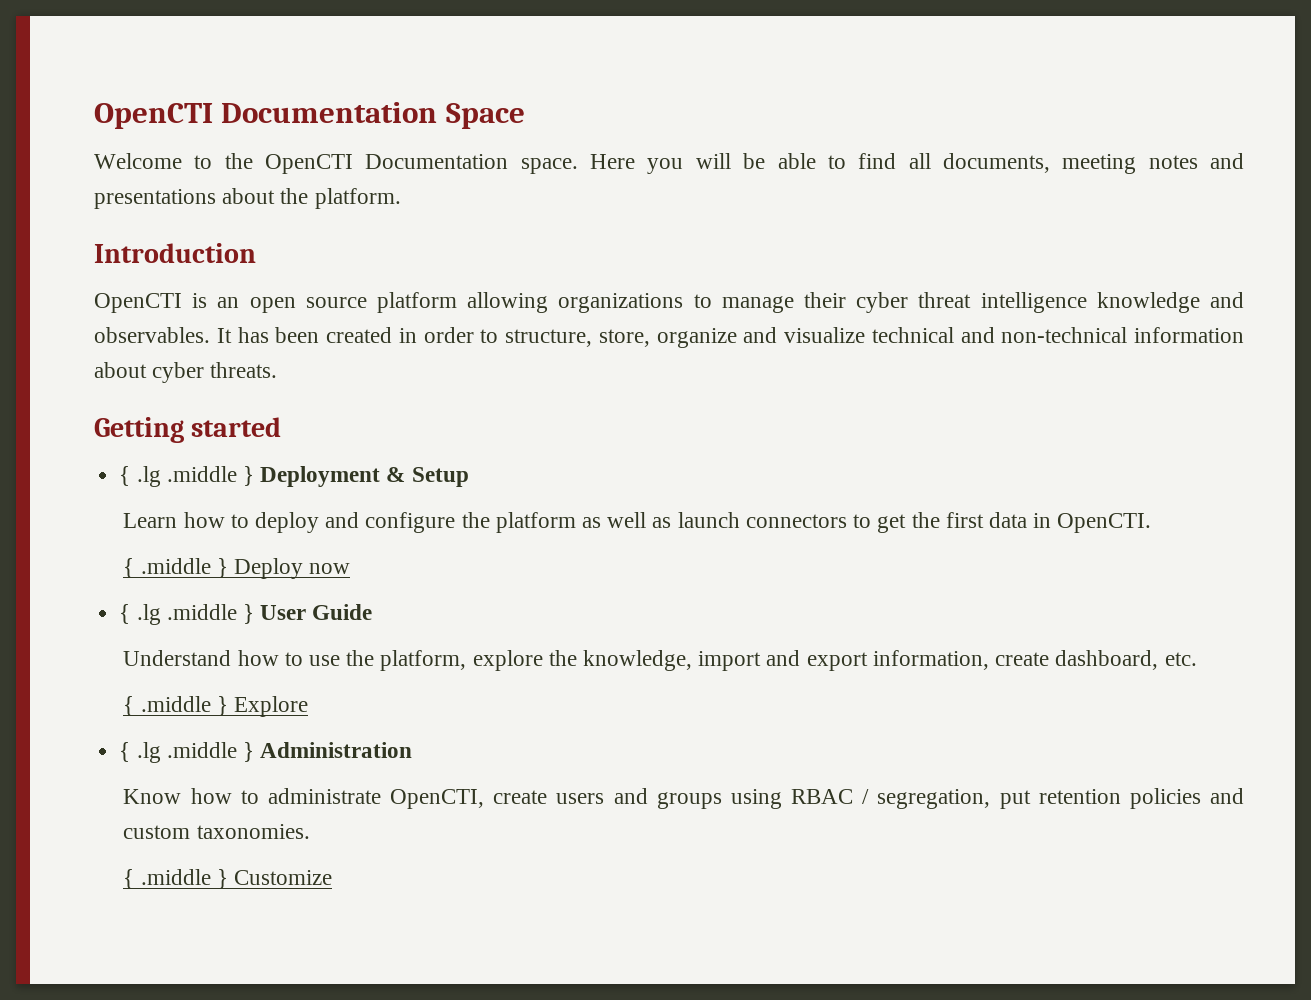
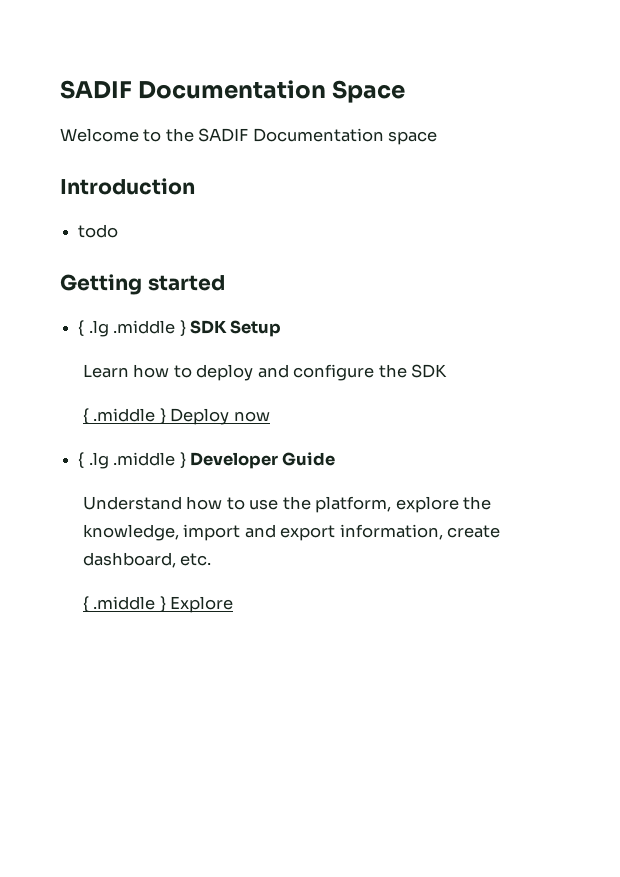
[94,103,213,129] OpenCTI -> [60,80,132,99] SADIF
[265,153,1244,174] [94,188,401,209] [94,243,256,263] [94,292,1245,313] [94,327,1244,348] [94,362,278,383] OpenCTI Documentation space. Here you will be able to find all documents, meeting notes and presentations about the platform. // Introduction // OpenCTI is an open source platform allowing organizations to manage their cyber threat intelligence knowledge and observables. It has been created in order to structure, store, organize and visualize technical and non-technical information about cyber threats. -> [198,128,438,145] [60,178,195,195] [78,224,119,238] SADIF Documentation space // Introduction // todo
[260,466,406,487] Deployment & -> [189,320,227,334] SDK
[495,512,1152,533] platform as well as launch connectors to get the first data in OpenCTI. -> [410,364,447,378] SDK
[260,605,307,620] User -> [189,452,278,469] Developer
[119,742,413,763] [123,788,1244,809] [123,824,310,839] [123,869,332,889] // { .lg .middle } Administration // Know how to administrate OpenCTI, create users and groups using RBAC / segregation, put retention policies and custom taxonomies. // { .middle } Customize -> (234, 604) none

